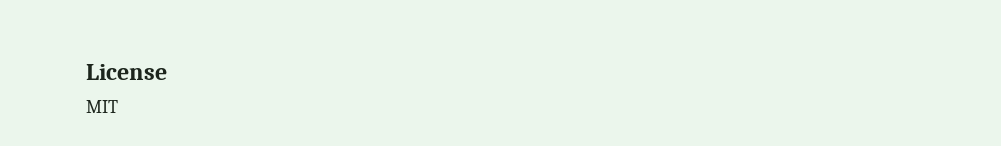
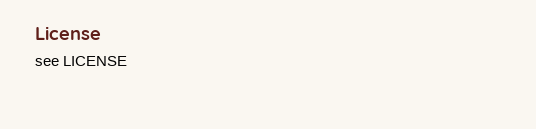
[86,100,118,113] MIT -> [35,56,128,66] see LICENSE

